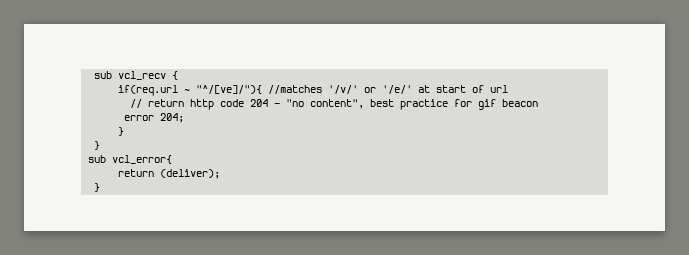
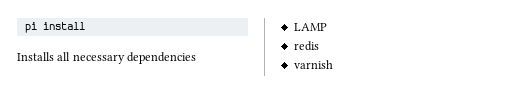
[94,71,179,80] [118,85,509,96] [130,99,539,110] [124,113,185,123] [118,127,125,136] [94,141,101,150] [88,155,173,164] [118,169,221,179] [94,183,101,192] sub vcl_recv { // if(req.url ~ "^/[ve]/"){ //matches '/v/' or '/e/' at start of url // // return http code 204 - "no content", best practice for gif beacon // error 204; // } // } // sub vcl_error{ // return (deliver); // } -> [24,22,85,33] [17,52,197,64] [293,23,327,31] [293,41,319,51] [293,60,333,69] pi install // Installs all necessary dependencies // LAMP // redis // varnish

